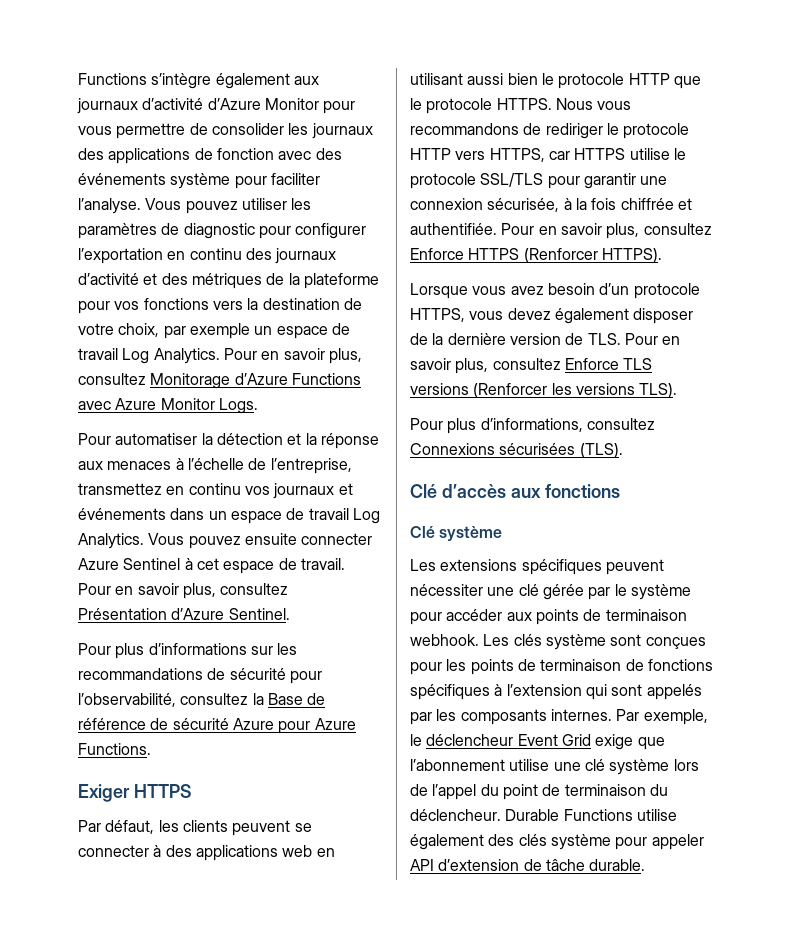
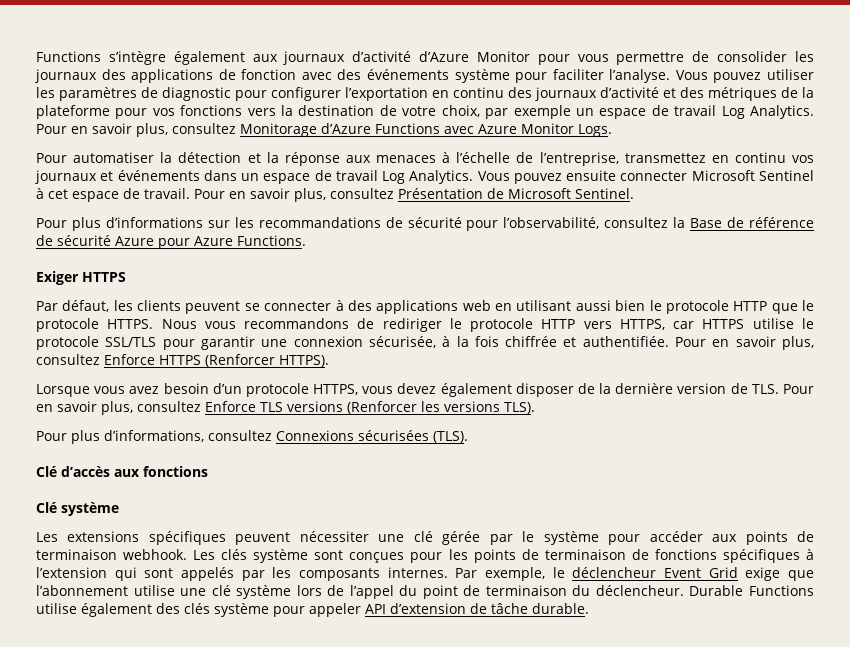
[78,558,119,570] Azure -> [691,170,755,181] Microsoft
[171,608,225,620] d’Azure -> [487,188,571,199] de Microsoft

